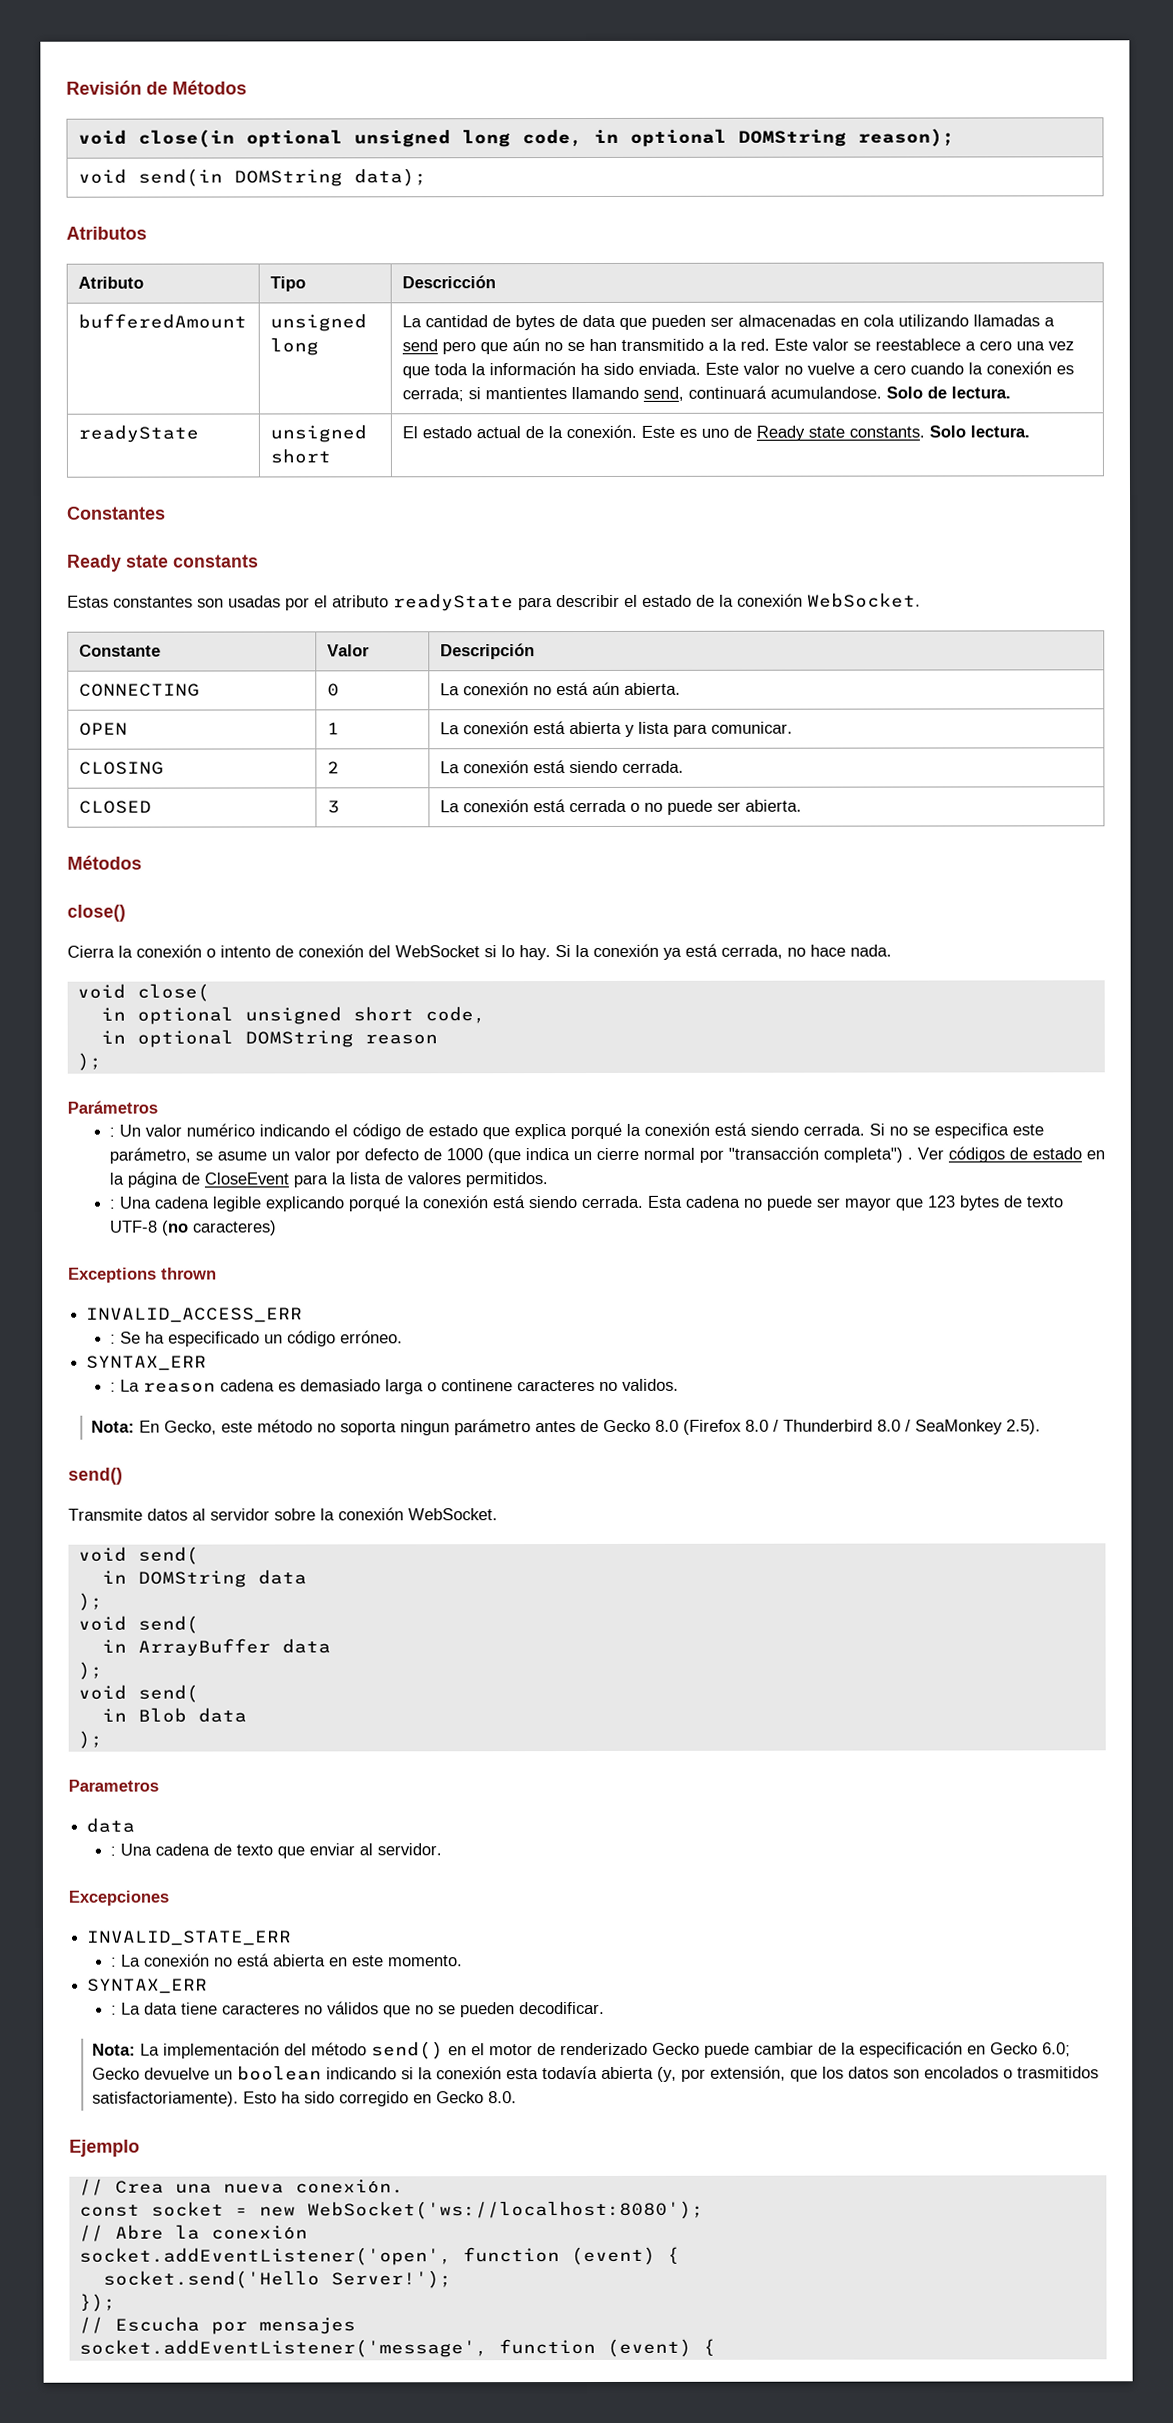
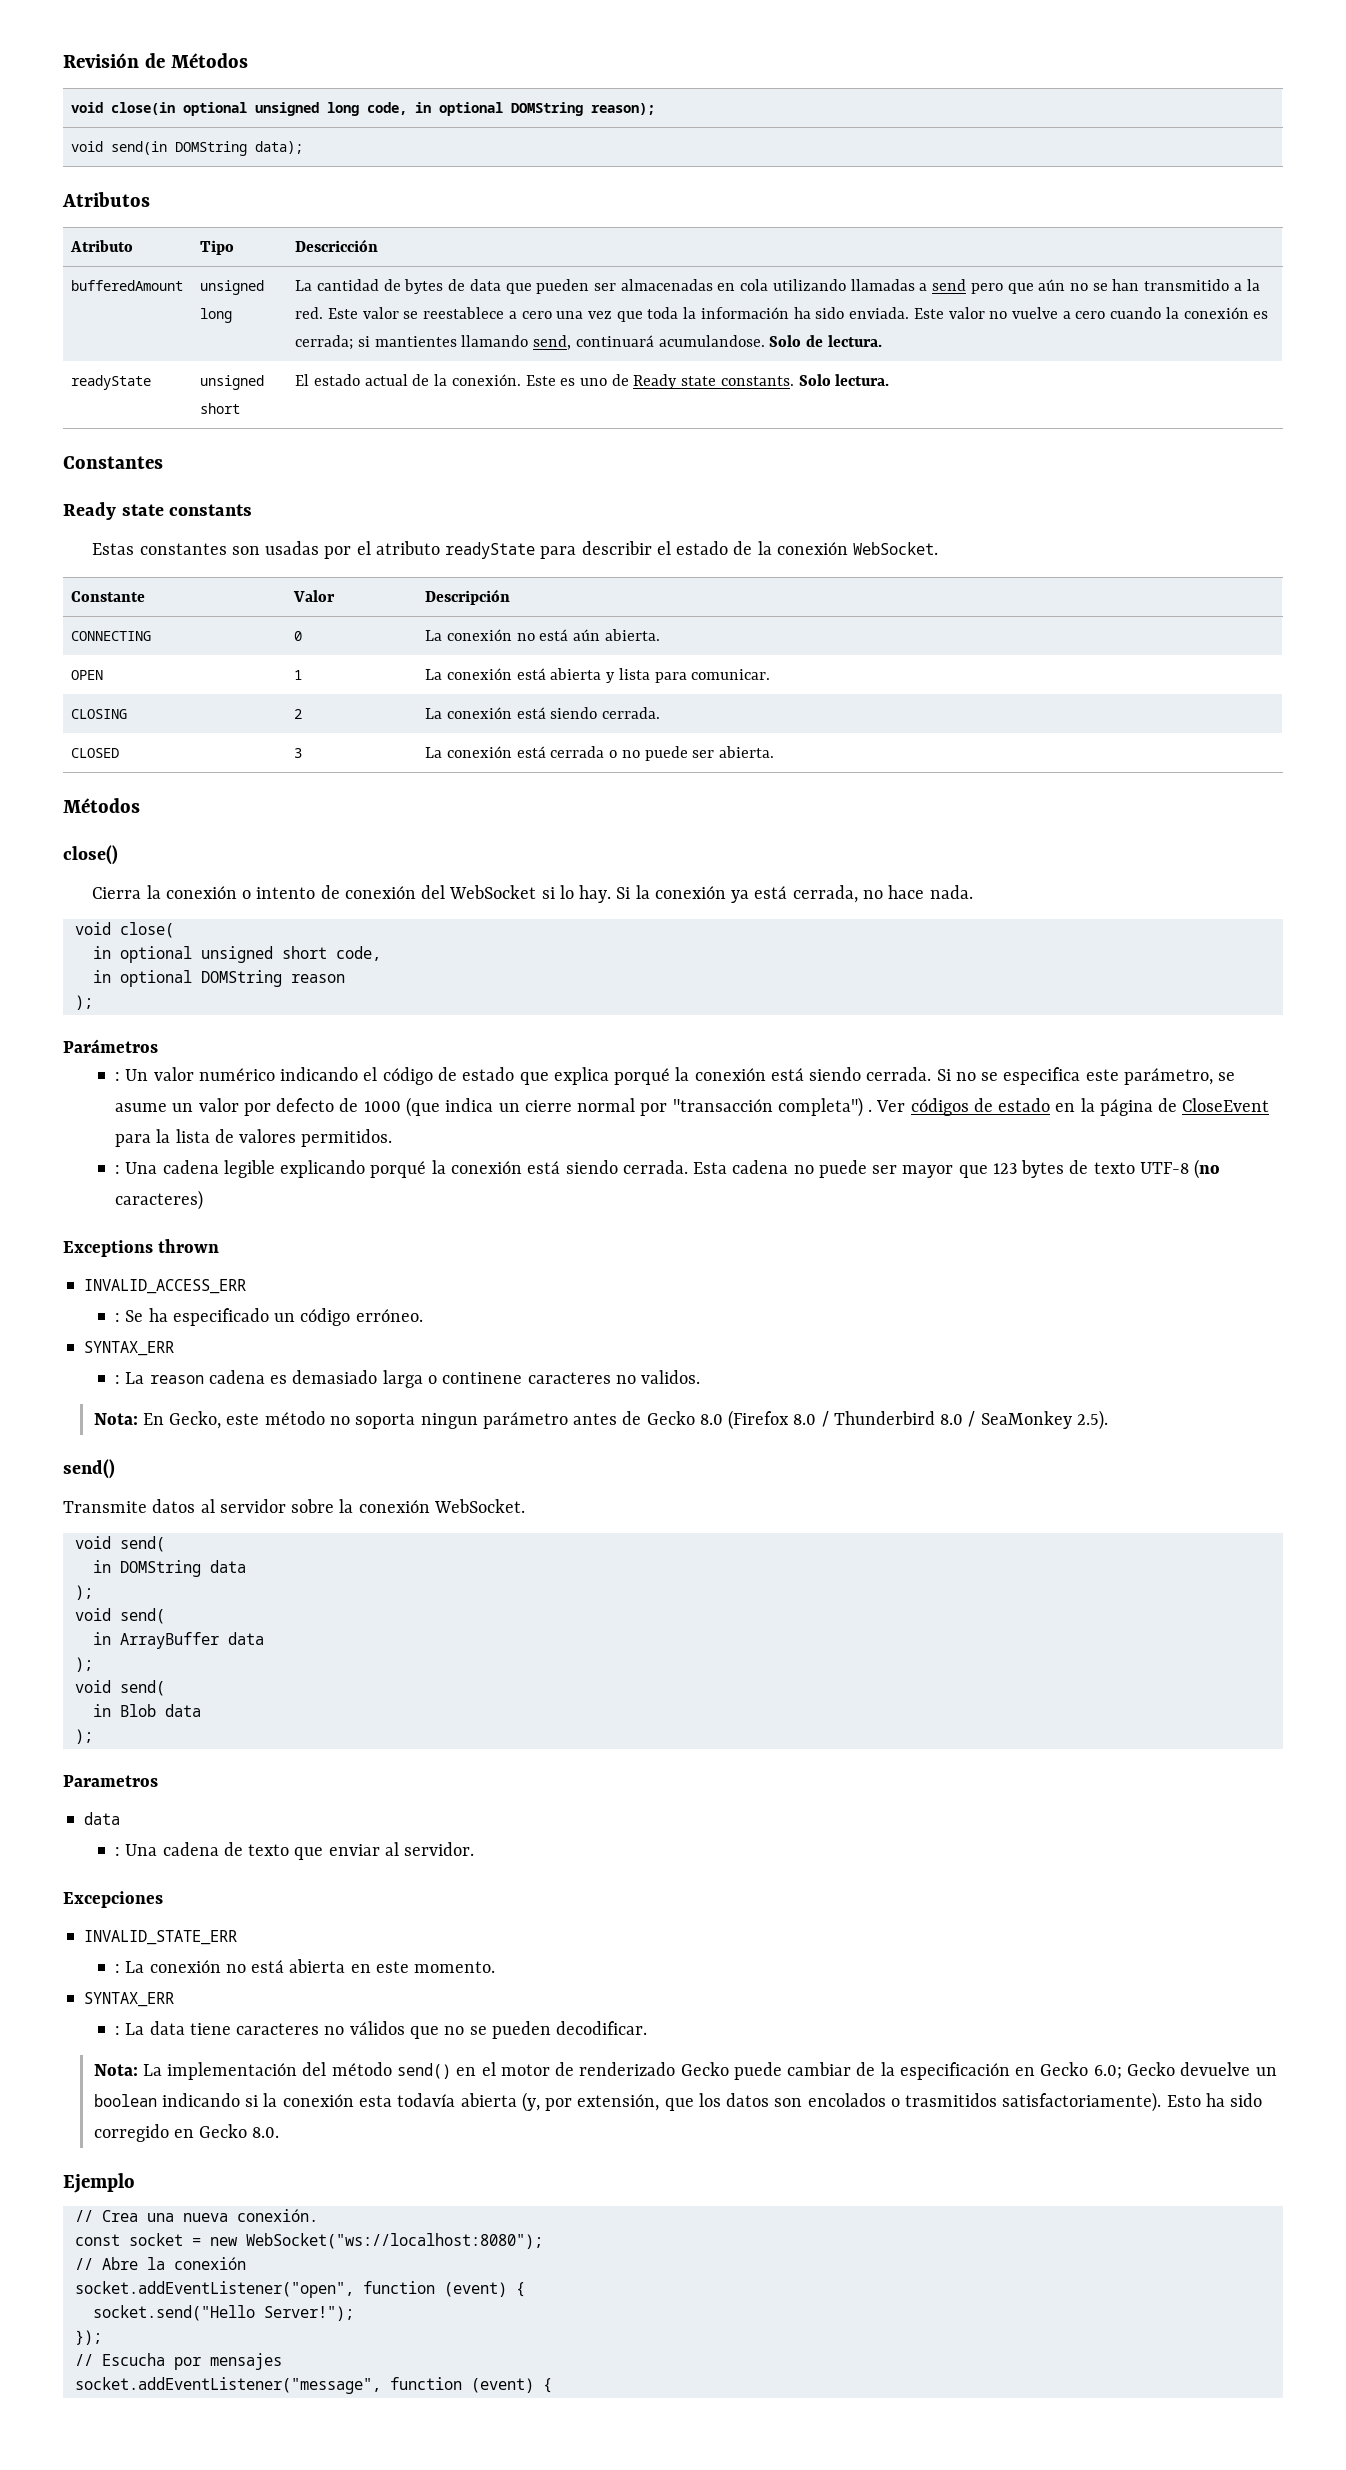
[306,2200,704,2220] WebSocket('ws://localhost:8080'); -> [245,2233,543,2249] WebSocket("ws://localhost:8080");
[78,2247,452,2266] socket.addEventListener('open', -> [74,2281,354,2298] socket.addEventListener("open",
[102,2270,452,2289] socket.send('Hello Server!'); -> [92,2305,354,2321] socket.send("Hello Server!");
[78,2339,488,2358] socket.addEventListener('message', -> [74,2377,381,2394] socket.addEventListener("message",

